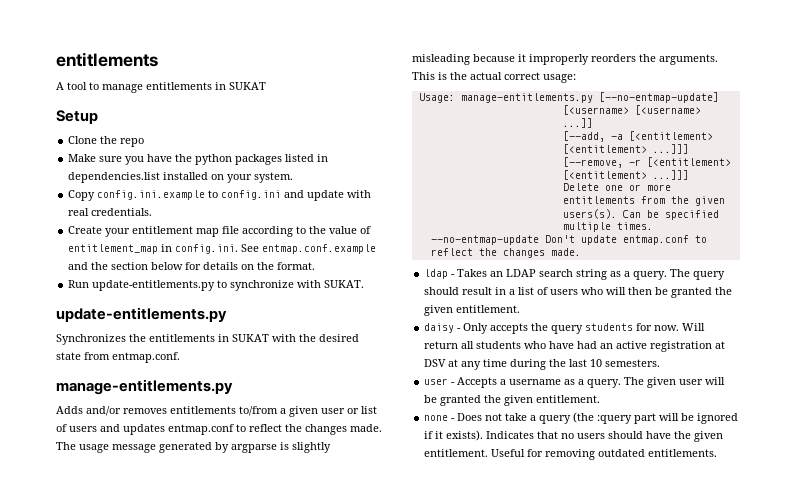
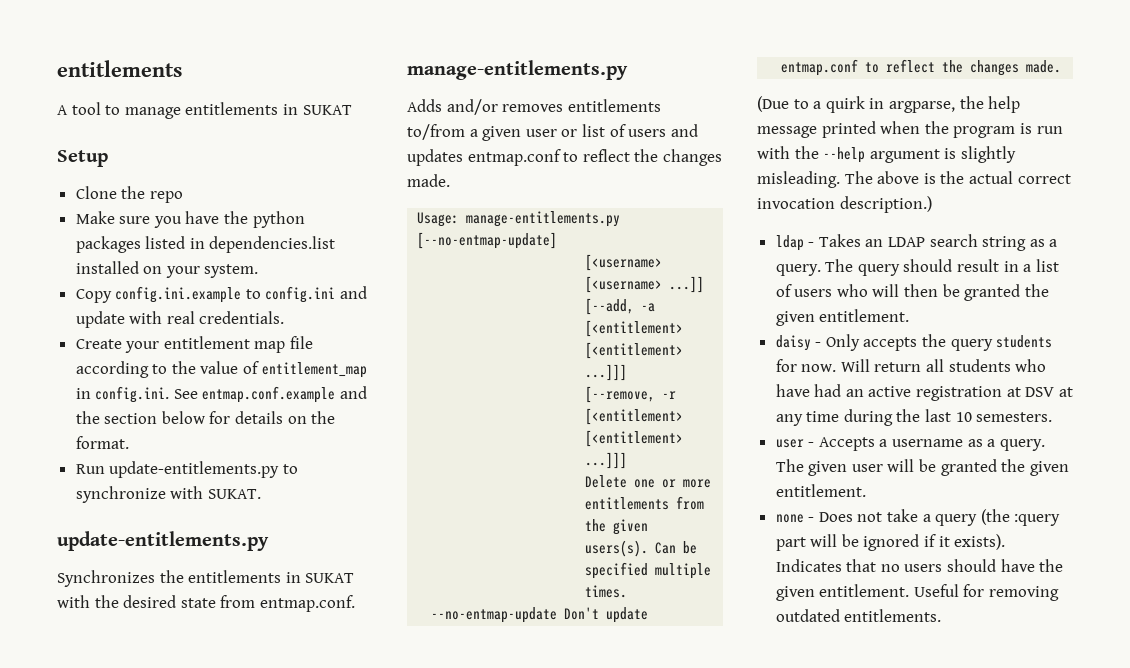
[56,442,331,453] [412,54,718,65] [412,72,576,83] The usage message generated by argparse is slightly misleading because it improperly reorders the arguments. This is the actual correct usage: -> (450, 180) none
(581, 252) none -> [757,96,1021,113] [757,121,1063,138] [757,146,1016,163] [757,171,1071,188] [757,196,932,213] // (Due to a quirk in argparse, the help message printed when the program is run with the --help argument is slightly misleading. The above is the actual correct invocation description.)

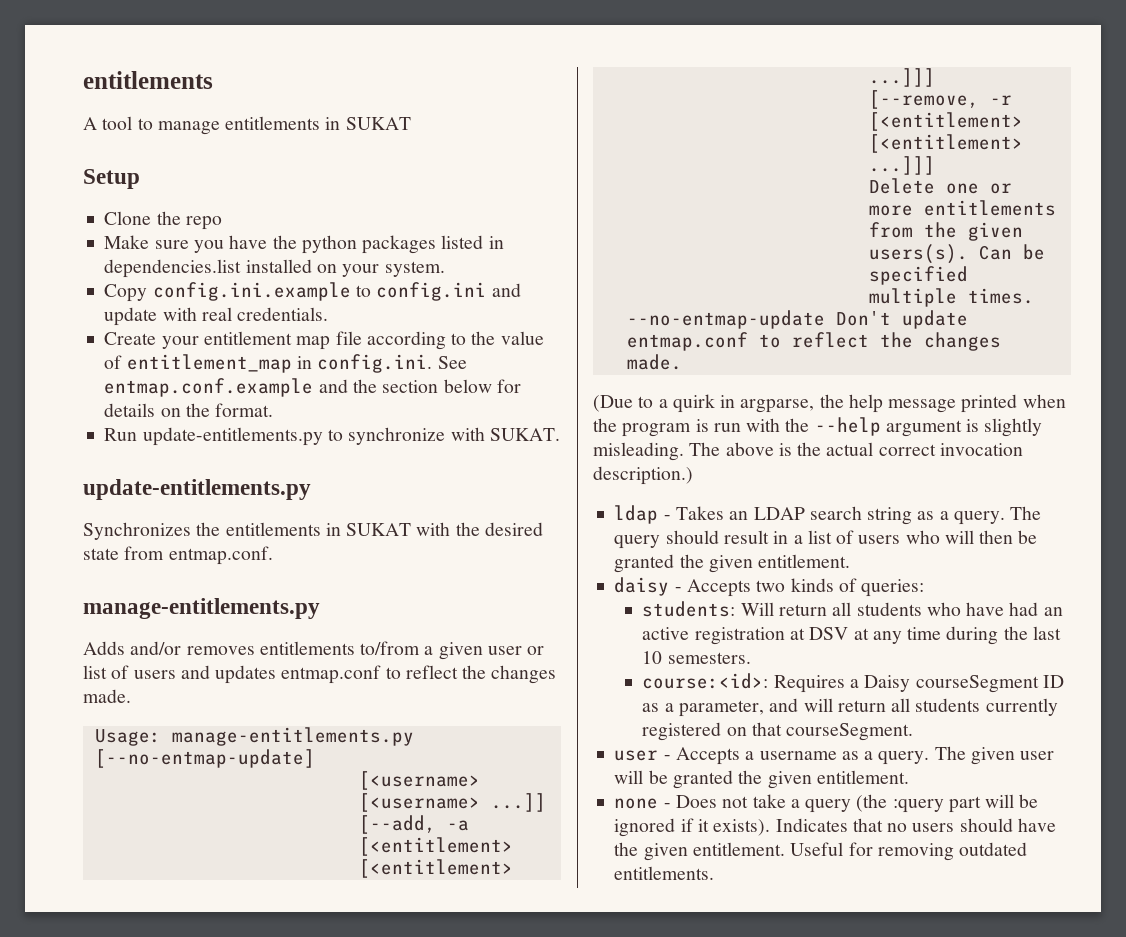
[825,334,1053,351] [775,359,837,372] Only accepts the query students for now. -> [686,578,925,597] [642,601,736,617] Accepts two kinds of queries: // students:
(1053, 417) none -> [642,673,1064,693] [642,698,1058,717] [642,722,914,741] // course:<id>: Requires a Daisy courseSegment ID as a parameter, and will return all students currently registered on that courseSegment.

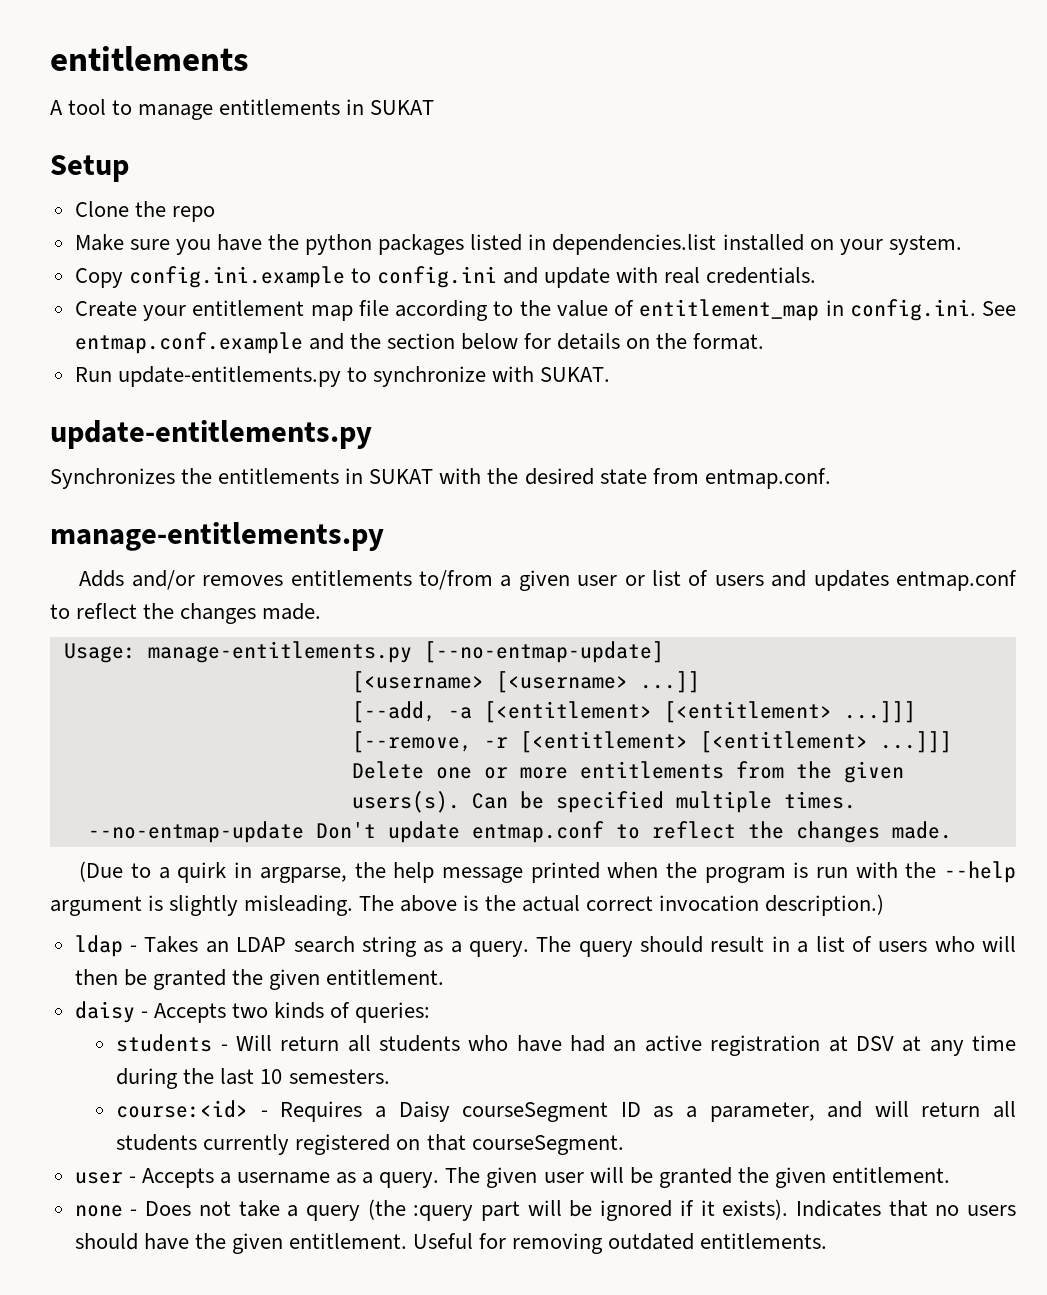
[642,601,736,617] students: -> [116,1034,228,1052] students -
[642,673,769,689] course:<id>: -> [116,1100,268,1118] course:<id> -

